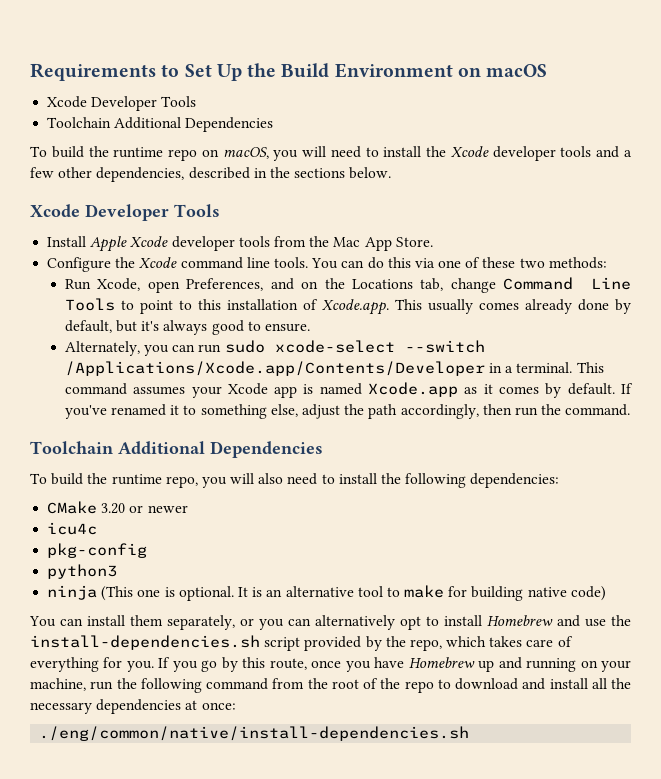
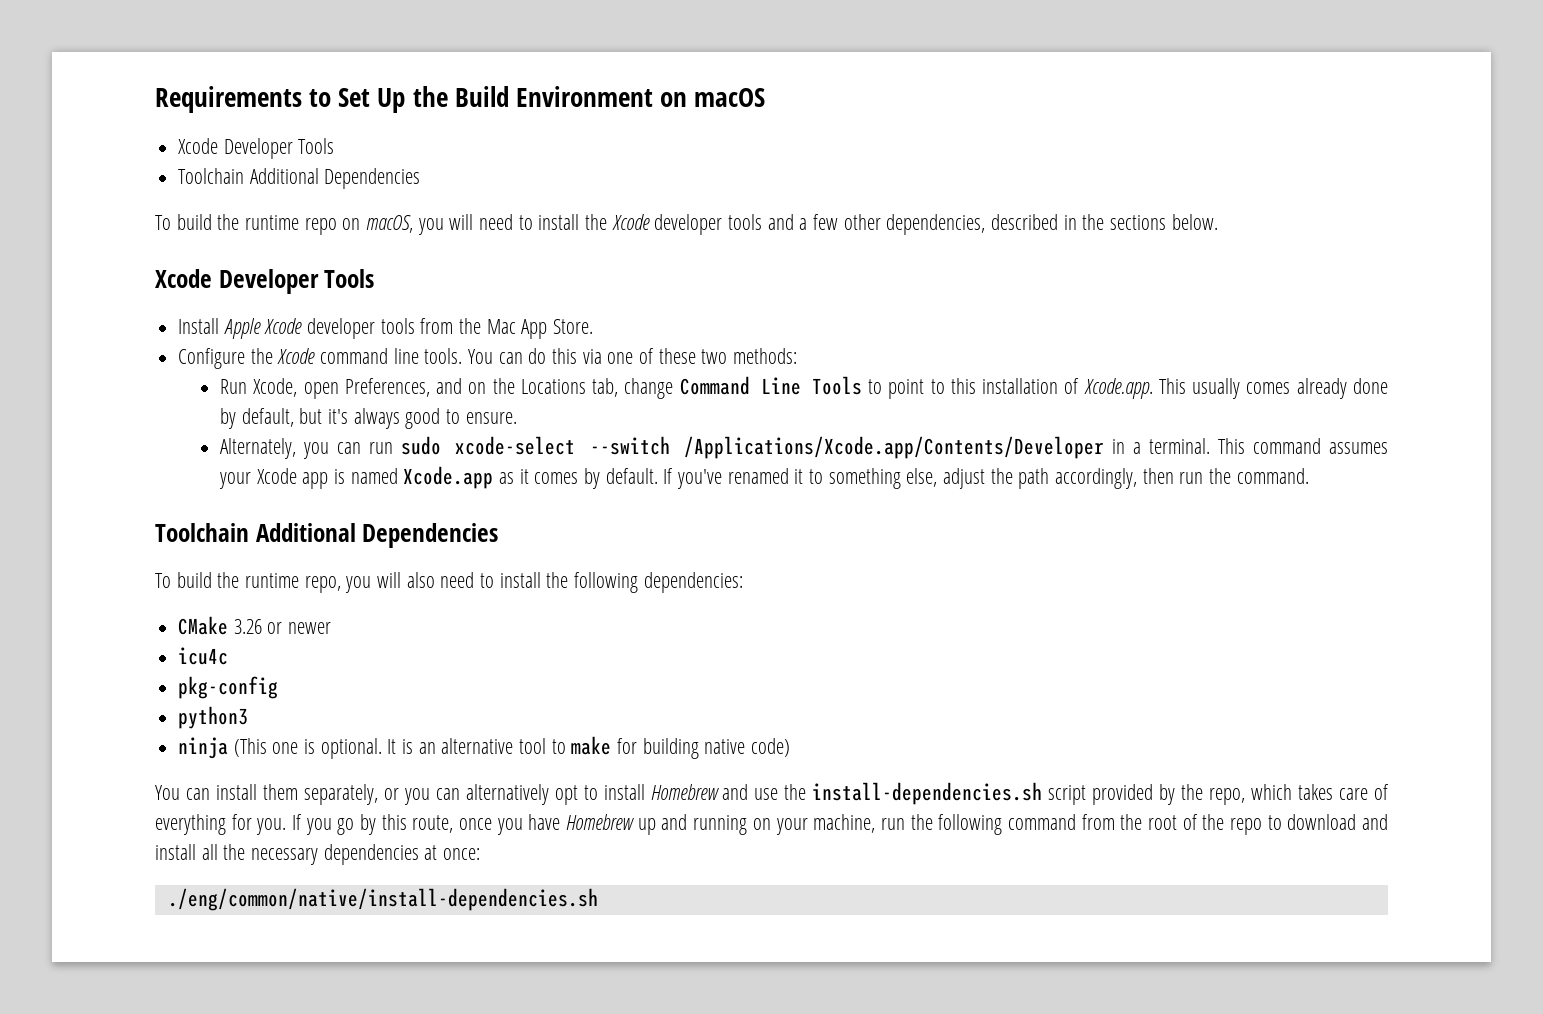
[101,503,126,514] 3.20 -> [233,619,262,634] 3.26

